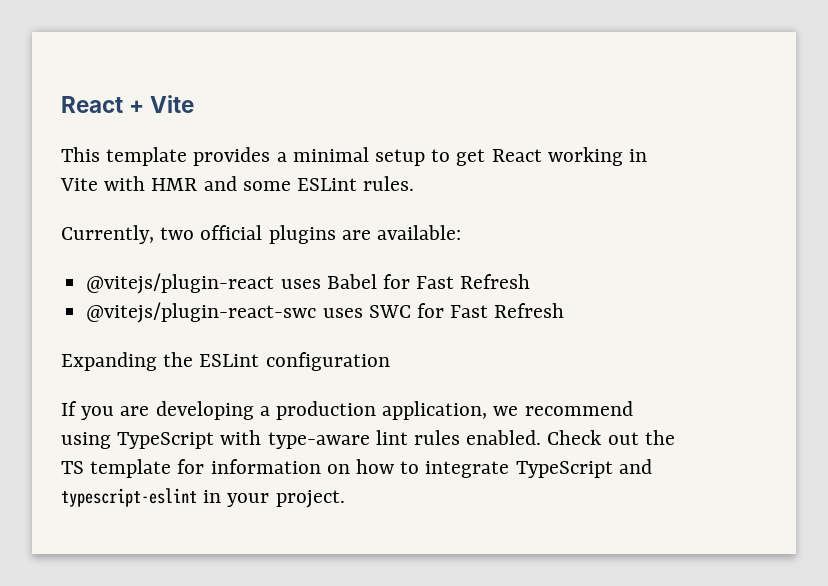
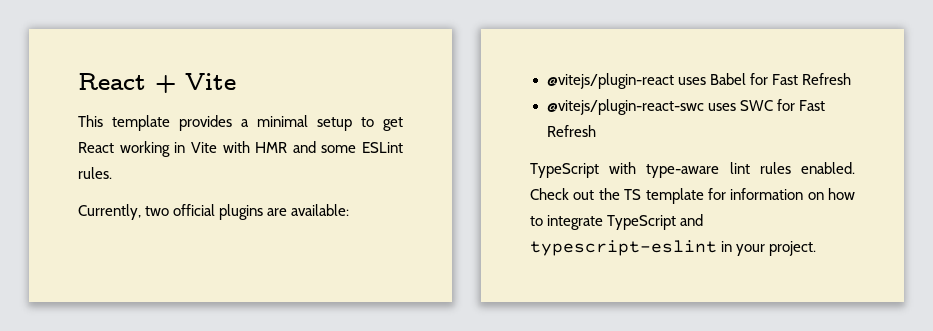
[61,352,390,371] [61,401,633,420] [61,432,111,449] Expanding the ESLint configuration // If you are developing a production application, we recommend using -> (596, 131) none

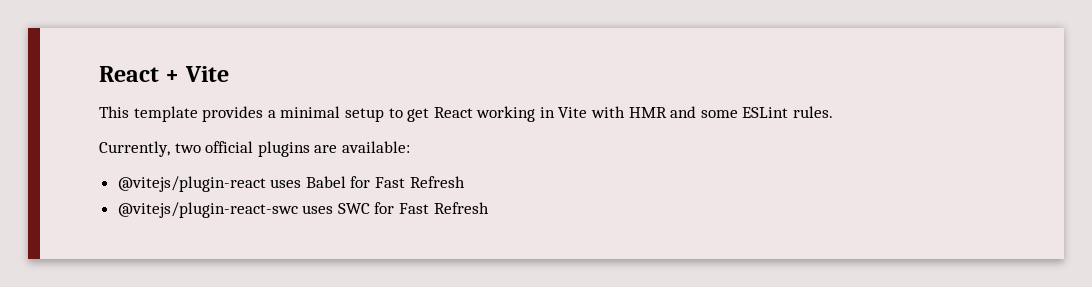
[530,162,855,178] [530,188,855,204] [530,214,704,230] [530,240,817,256] // TypeScript with type-aware lint rules enabled. Check out the TS template for information on how to integrate TypeScript and typescript-eslint in your project. -> (489, 208) none

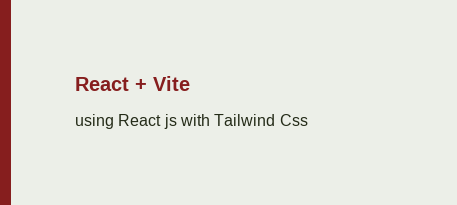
[99,106,834,122] [99,141,410,157] [117,176,465,192] [117,202,489,218] This template provides a minimal setup to get React working in Vite with HMR and some ESLint rules. // Currently, two official plugins are available: // @vitejs/plugin-react uses Babel for Fast Refresh // @vitejs/plugin-react-swc uses SWC for Fast Refresh -> [75,114,308,129] using React js with Tailwind Css

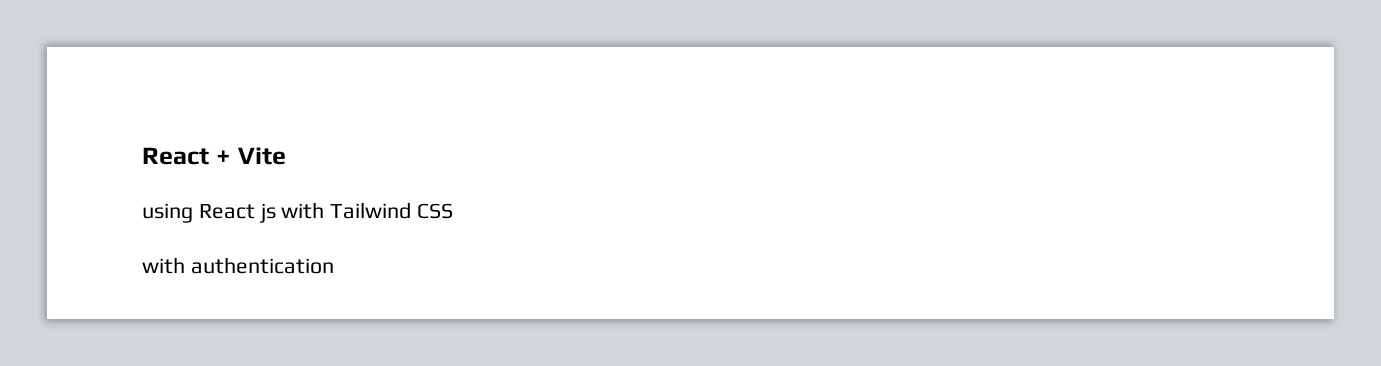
[279,114,308,126] Css -> [417,203,454,219] [142,257,334,274] CSS // with authentication

